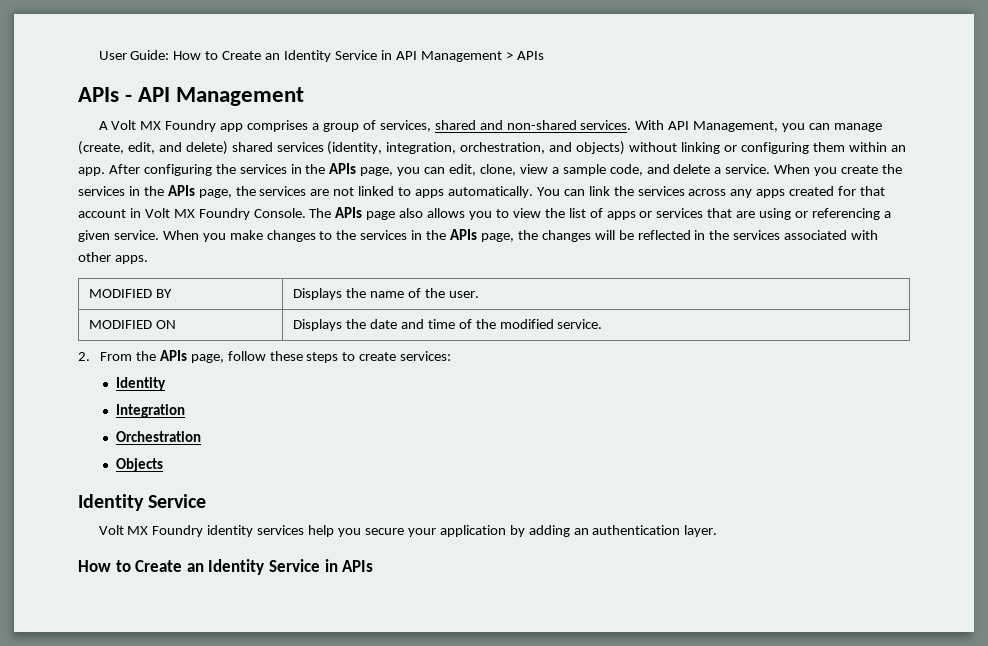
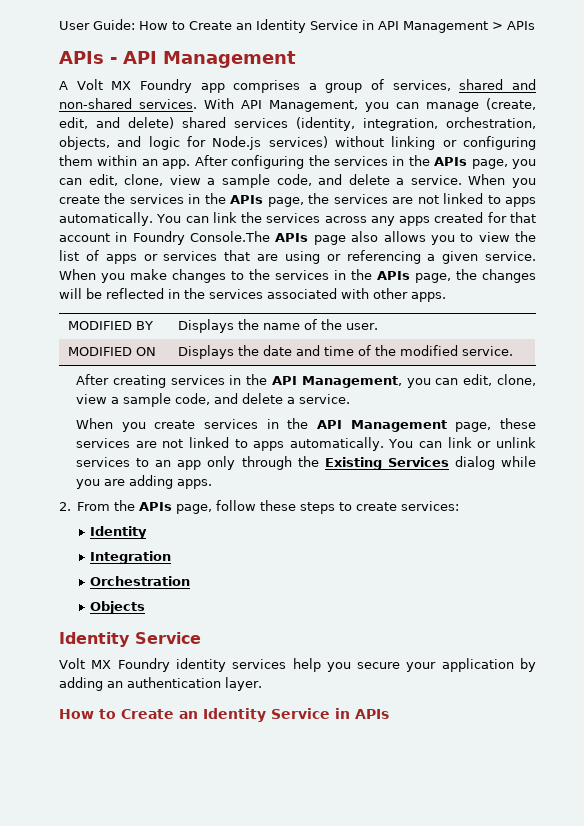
[549,141,626,155] and objects) -> [59,136,328,150] objects, and logic for Node.js services)
[144,208,332,220] Volt MX Foundry Console. The -> [132,231,271,245] Foundry Console.The
(603, 324) none -> [76,374,536,388] [76,393,351,407] [76,418,536,432] [76,437,536,451] [76,456,536,470] [76,475,213,489] // After creating services in the API Management, you can edit, clone, view a sample code, and delete a service. // When you create services in the API Management page, these services are not linked to apps automatically. You can link or unlink services to an app only through the Existing Services dialog while you are adding apps.

